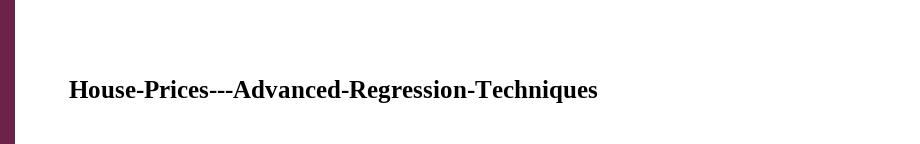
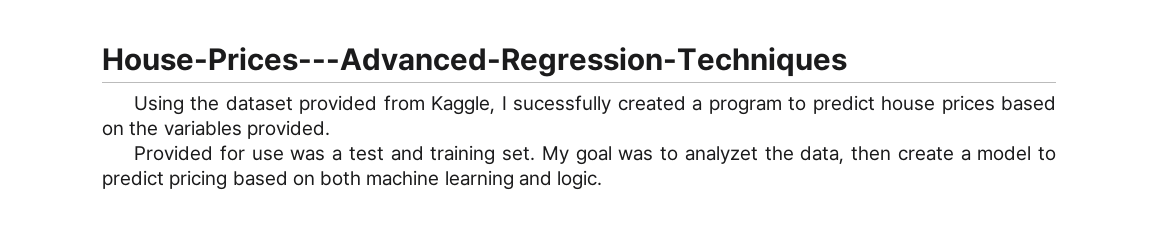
(598, 91) none -> [134,95,1056,115] [102,120,330,139] [134,145,1056,165] [102,170,603,190] // Using the dataset provided from Kaggle, I sucessfully created a program to predict house prices based on the variables provided. // Provided for use was a test and training set. My goal was to analyzet the data, then create a model to predict pricing based on both machine learning and logic.

